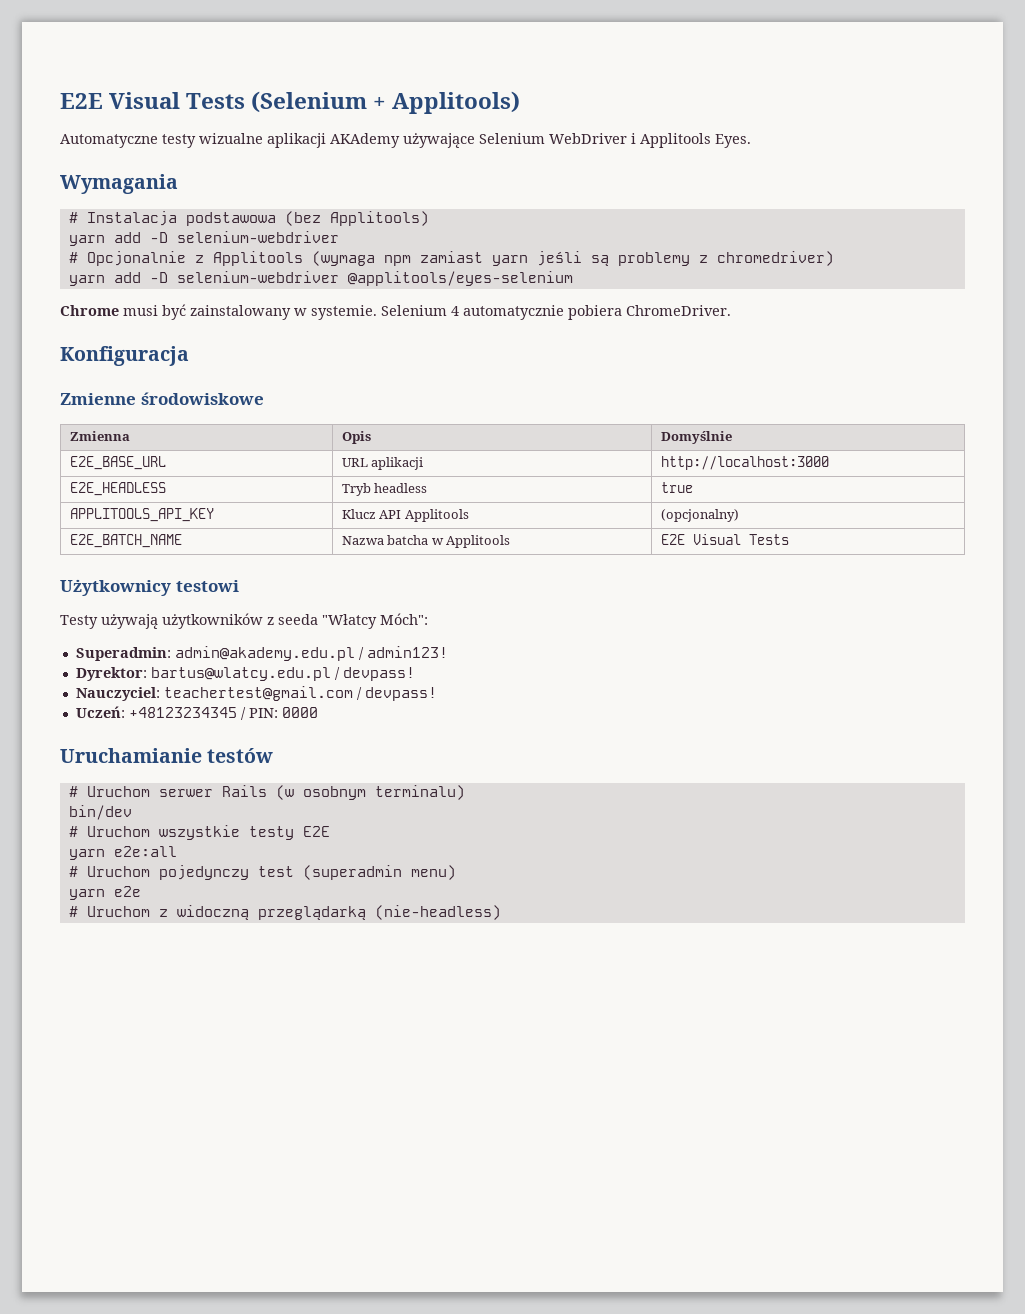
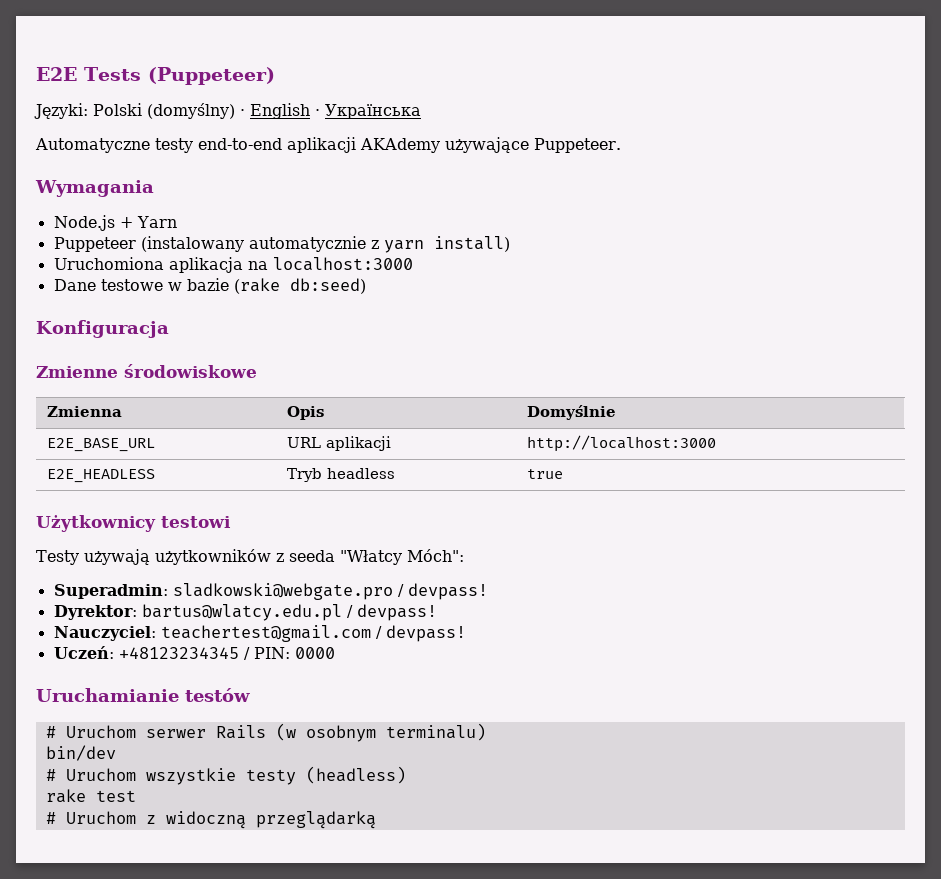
[60,91,521,114] E2E Visual Tests (Selenium + Applitools) -> [36,67,275,85] [34,103,421,119] E2E Tests (Puppeteer) // Języki: Polski (domyślny) · English · Українська
[199,133,263,144] wizualne -> [198,138,282,150] end-to-end
[479,133,751,148] [60,174,178,194] [68,211,429,226] [68,231,339,246] [68,251,834,266] [68,271,573,286] [60,304,731,320] Selenium WebDriver i Applitools Eyes. // Wymagania // # Instalacja podstawowa (bez Applitools) // yarn add -D selenium-webdriver // # Opcjonalnie z Applitools (wymaga npm zamiast yarn jeśli są problemy z chromedriver) // yarn add -D selenium-webdriver @applitools/eyes-selenium // Chrome musi być zainstalowany w systemie. Selenium 4 automatycznie pobiera ChromeDriver. -> [534,138,621,153] [35,180,154,197] [53,215,177,231] [53,236,510,253] [53,257,413,273] [53,278,366,294] Puppeteer. // Wymagania // Node.js + Yarn // Puppeteer (instalowany automatycznie z yarn install) // Uruchomiona aplikacja na localhost:3000 // Dane testowe w bazie (rake db:seed)
[69,508,214,522] [341,509,469,522] [660,509,739,522] [69,534,182,548] [341,535,511,548] [660,534,789,545] // APPLITOOLS_API_KEY | Klucz API Applitools | (opcjonalny) // E2E_BATCH_NAME | Nazwa batcha w Applitools | E2E Visual Tests -> (564, 474) none
[174,646,448,661] admin@akademy.edu.pl / admin123! -> [172,583,488,600] sladkowski@webgate.pro / devpass!
[302,826,330,837] [68,846,177,860] [68,865,456,880] [68,886,141,900] E2E // yarn e2e:all // # Uruchom pojedynczy test (superadmin menu) // yarn e2e -> [305,766,406,784] [45,789,136,803] (headless) // rake test
[374,905,501,920] (nie-headless) -> (376, 820) none

